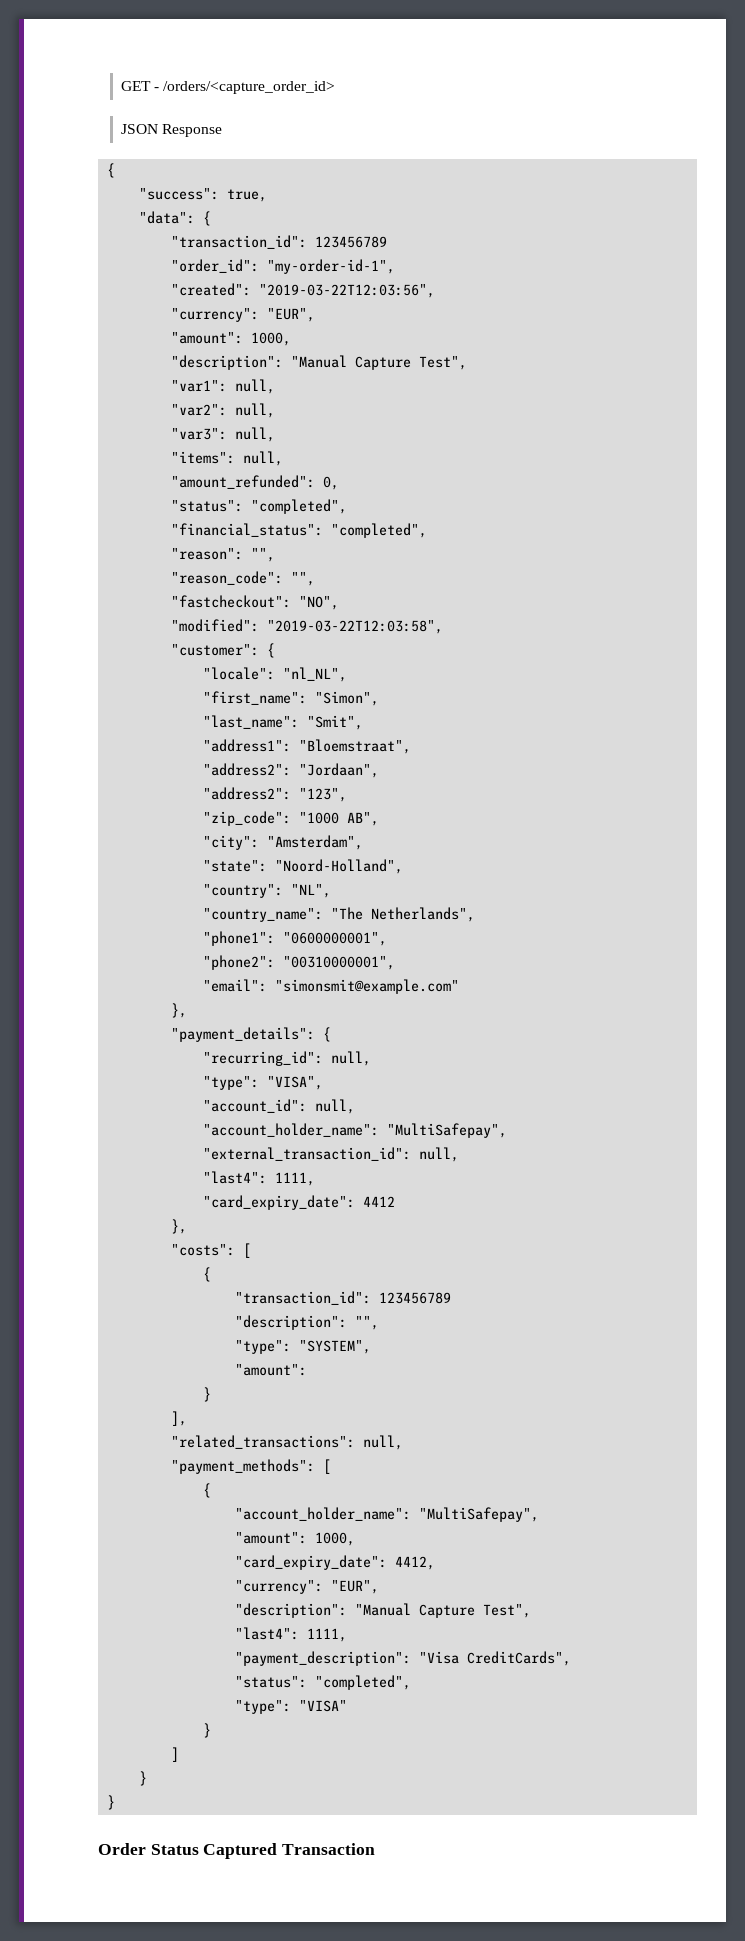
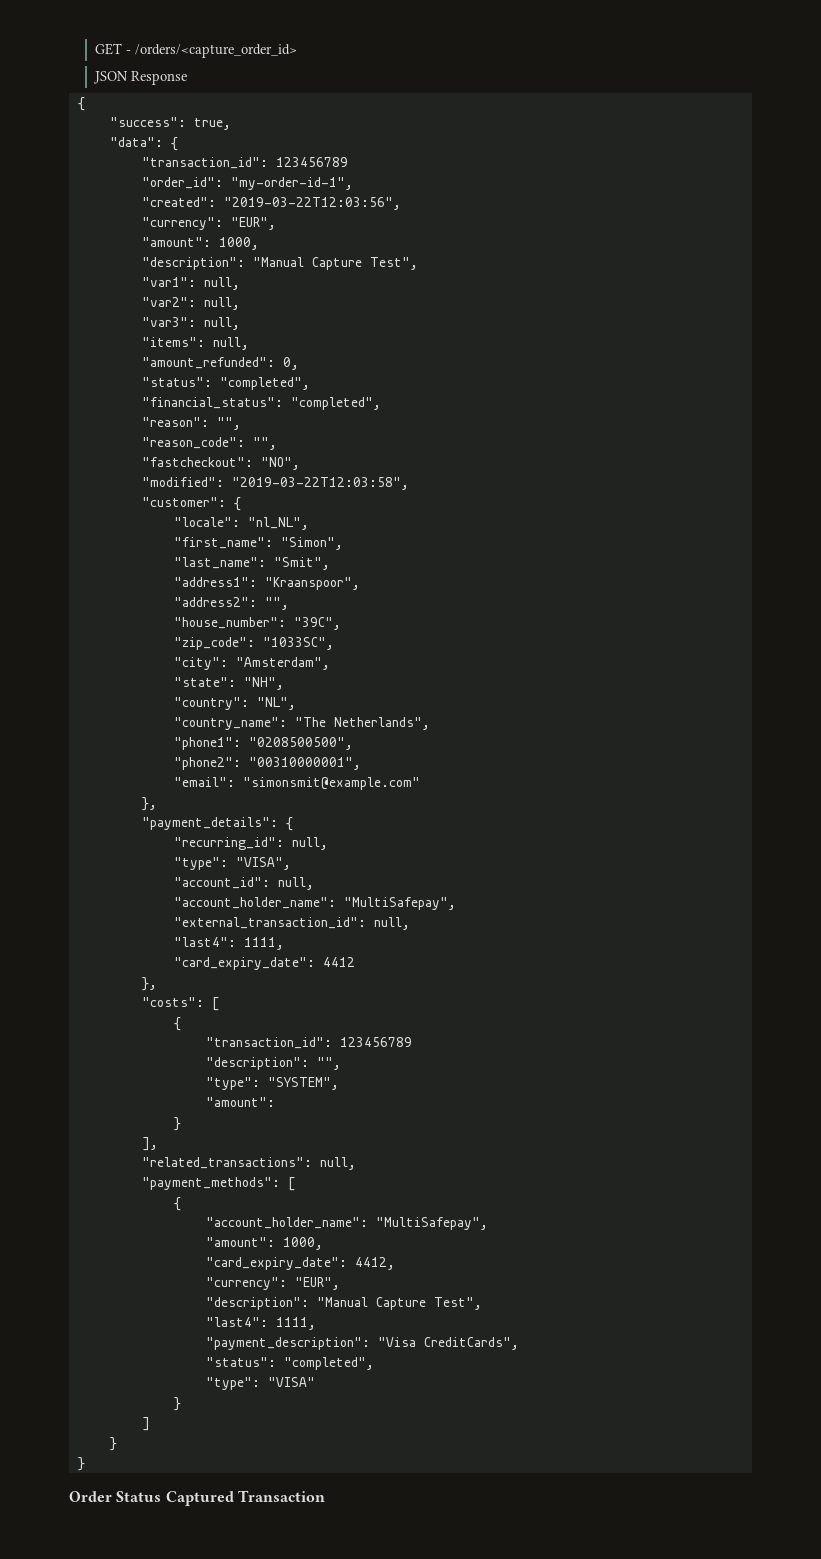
[299,739,412,754] [203,763,380,778] [203,787,348,802] "Bloemstraat", // "address2": "Jordaan", // "address2": "123", -> [264,577,360,590] [173,597,289,610] [173,617,341,630] "Kraanspoor", // "address2": "", // "house_number": "39C",
[299,812,380,826] "1000 AB", -> [262,637,334,650] "1033SC",
[275,859,404,874] "Noord-Holland", -> [243,677,284,690] "NH",
[283,932,388,946] "0600000001", -> [248,737,353,750] "0208500500",

